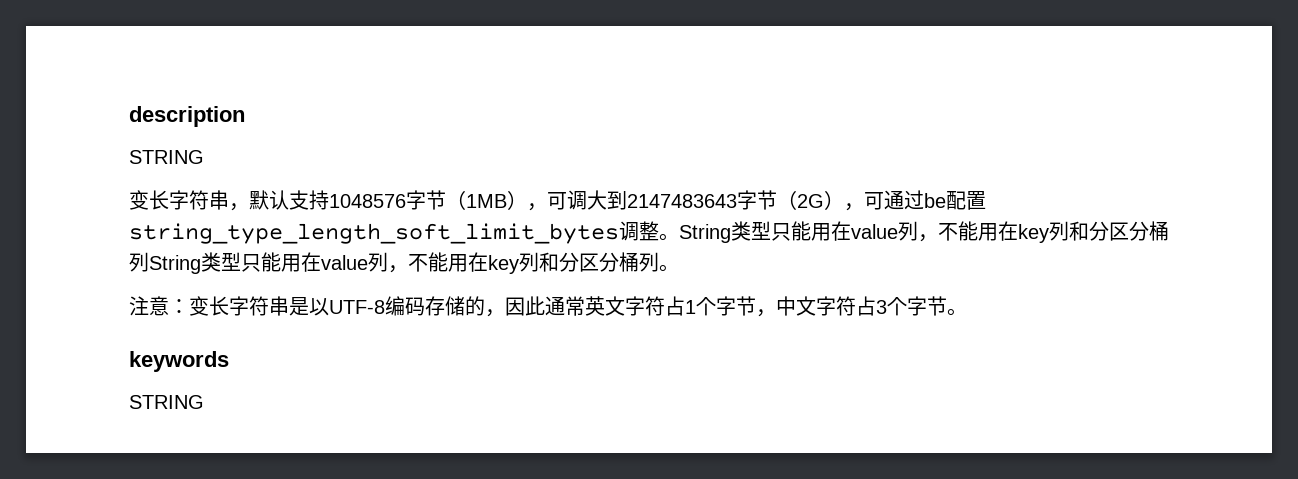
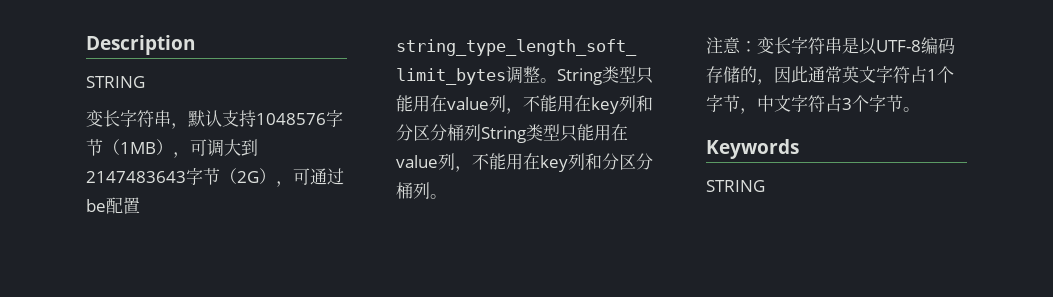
[129,106,245,127] description -> [86,35,195,55] Description
[129,351,229,372] keywords -> [706,139,799,159] Keywords

